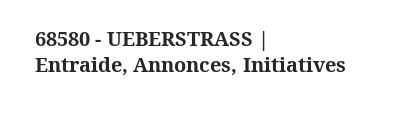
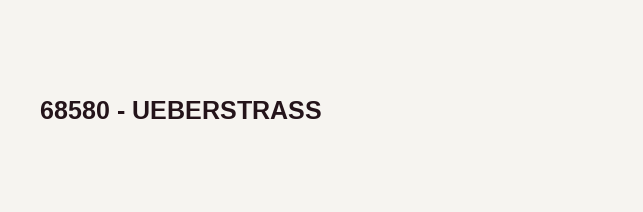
[258,31,270,51] [35,57,346,76] | Entraide, Annonces, Initiatives -> (322, 110) none

